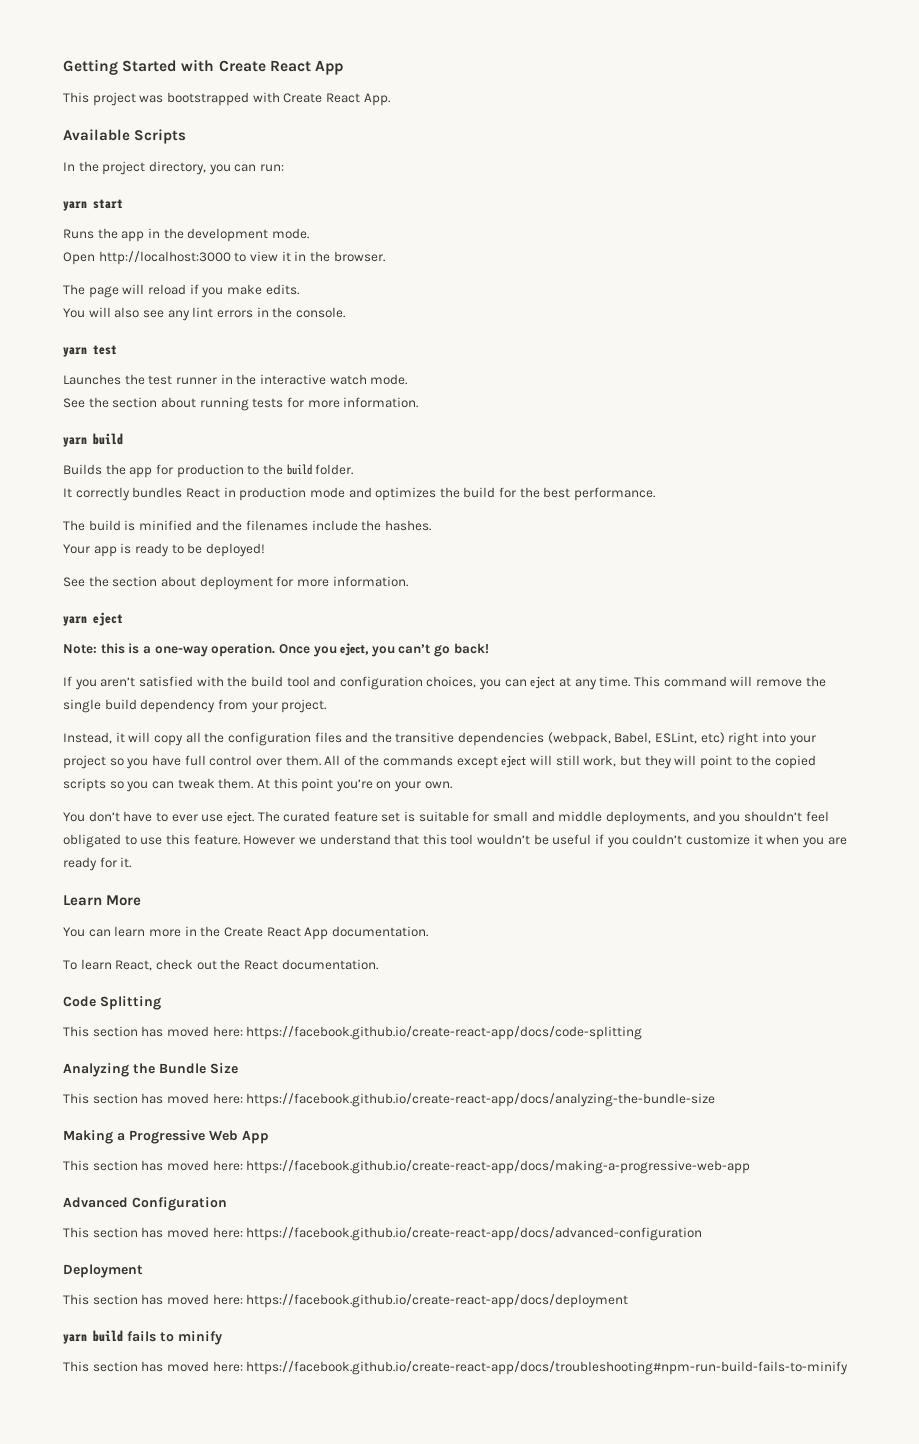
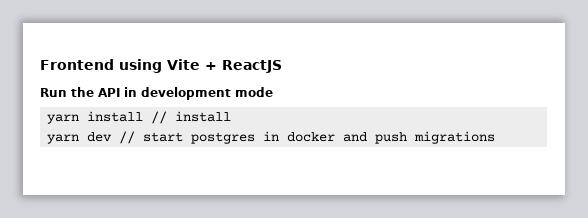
[63,59,343,75] [63,92,390,106] [63,129,187,144] [63,161,284,175] [63,199,123,211] [63,228,309,242] [63,251,385,265] [63,284,299,298] [63,307,345,321] [63,345,117,357] [63,374,408,385] [63,397,419,411] [63,433,123,447] [63,464,354,478] [63,487,656,501] [63,520,431,531] [63,543,265,557] [63,576,408,590] [63,612,123,626] [63,643,489,657] [63,676,826,690] [63,699,327,713] [63,732,816,746] [63,755,816,769] [63,778,452,792] [63,811,829,825] [63,834,847,848] [63,857,132,871] [63,895,142,906] [63,926,428,940] [63,959,378,971] [63,996,161,1010] [63,1026,643,1040] [63,1063,238,1077] [63,1093,716,1107] [63,1130,269,1144] [63,1160,751,1174] [63,1197,227,1211] [63,1227,703,1241] [63,1264,143,1278] [63,1294,629,1308] [63,1330,222,1345] [63,1361,849,1375] Getting Started with Create React App // This project was bootstrapped with Create React App. // Available Scripts // In the project directory, you can run: // yarn start // Runs the app in the development mode. // Open http://localhost:3000 to view it in the browser. // The page will reload if you make edits. // You will also see any lint errors in the console. // yarn test // Launches the test runner in the interactive watch mode. // See the section about running tests for more information. // yarn build // Builds the app for production to the build folder. // It correctly bundles React in production mode and optimizes the build for the best performance. // The build is minified and the filenames include the hashes. // Your app is ready to be deployed! // See the section about deployment for more information. // yarn eject // Note: this is a one-way operation. Once you eject, you can’t go back! // If you aren’t satisfied with the build tool and configuration choices, you can eject at any time. This command will remove the single build dependency from your project. // Instead, it will copy all the configuration files and the transitive dependencies (webpack, Babel, ESLint, etc) right into your project so you have full control over them. All of the commands except eject will still work, but they will point to the copied scripts so you can tweak them. At this point you’re on your own. // You don’t have to ever use eject. The curated feature set is suitable for small and middle deployments, and you shouldn’t feel obligated to use this feature. However we understand that this tool wouldn’t be useful if you couldn’t customize it when you are ready for it. // Learn More // You can learn more in the Create React App documentation. // To learn React, check out the React documentation. // Code Splitting // This section has moved here: https://facebook.github.io/create-react-app/docs/code-splitting // Analyzing the Bundle Size // This section has moved here: https://facebook.github.io/create-react-app/docs/analyzing-the-bundle-size // Making a Progressive Web App // This section has moved here: https://facebook.github.io/create-react-app/docs/making-a-progressive-web-app // Advanced Configuration // This section has moved here: https://facebook.github.io/create-react-app/docs/advanced-configuration // Deployment // This section has moved here: https://facebook.github.io/create-react-app/docs/deployment // yarn build fails to minify // This section has moved here: https://facebook.github.io/create-react-app/docs/troubleshooting#npm-run-build-fails-to-minify -> [40,59,282,73] [40,87,273,100] [46,111,231,124] [46,131,495,144] Frontend using Vite + ReactJS // Run the API in development mode // yarn install // install // yarn dev // start postgres in docker and push migrations

